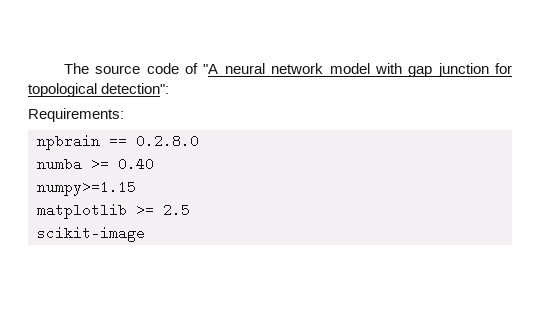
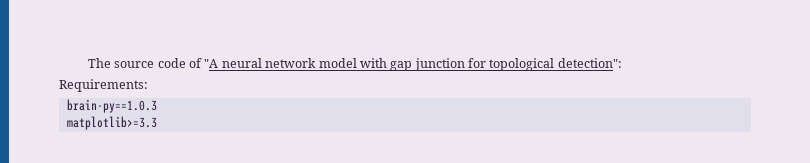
[37,134,199,150] [37,157,154,171] [37,180,136,196] [37,203,190,219] [37,226,145,242] npbrain == 0.2.8.0 // numba >= 0.40 // numpy>=1.15 // matplotlib >= 2.5 // scikit-image -> [66,99,157,113] [66,116,157,130] brain-py==1.0.3 // matplotlib>=3.3

